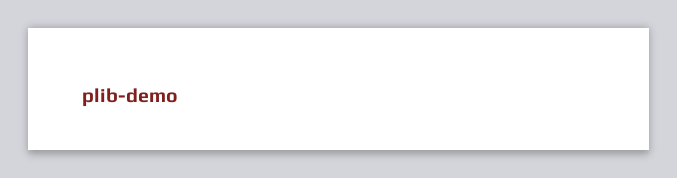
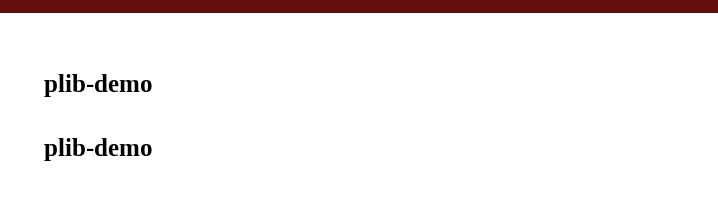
[82,88,178,107] plib-demo -> [44,74,153,97] [44,138,153,161] plib-demo // plib-demo

